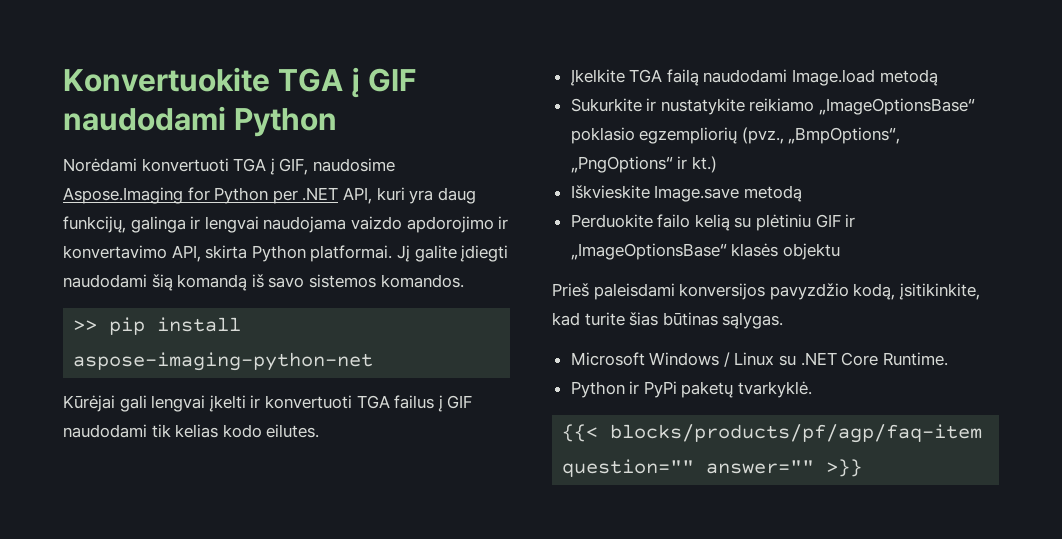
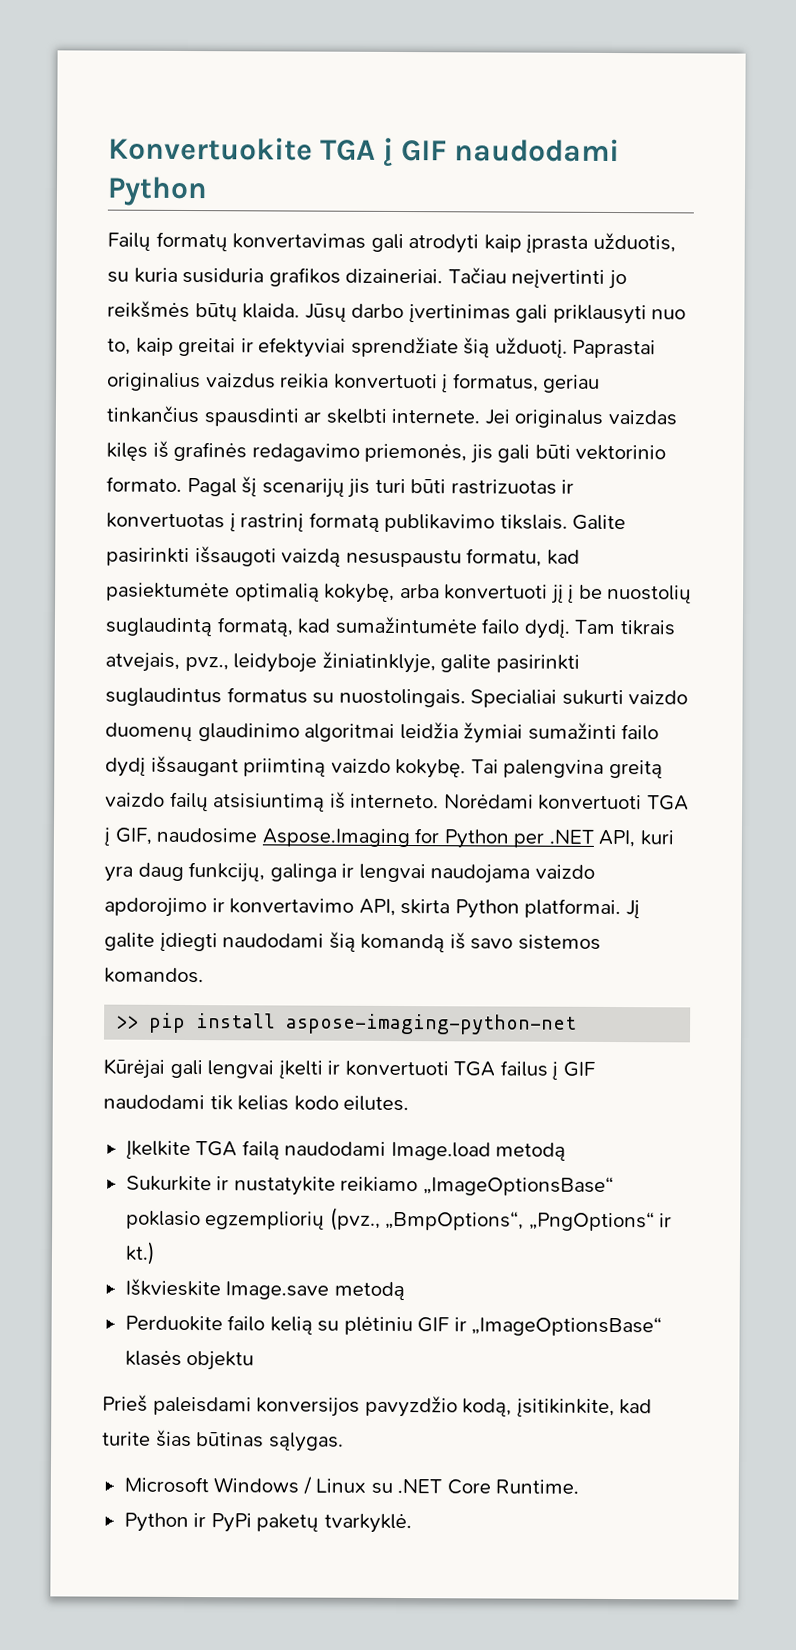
(338, 122) none -> [107,231,676,254] [107,267,627,290] [107,300,687,325] [107,336,657,359] [107,372,601,393] [106,405,677,428] [106,440,667,464] [106,476,575,498] [106,512,627,533] [106,546,580,568] [106,582,693,604] [105,616,675,639] [105,651,580,674] [105,687,689,708] [105,722,660,744] [105,755,663,779] [105,791,440,812] Failų formatų konvertavimas gali atrodyti kaip įprasta užduotis, su kuria susiduria grafikos dizaineriai. Tačiau neįvertinti jo reikšmės būtų klaida. Jūsų darbo įvertinimas gali priklausyti nuo to, kaip greitai ir efektyviai sprendžiate šią užduotį. Paprastai originalius vaizdus reikia konvertuoti į formatus, geriau tinkančius spausdinti ar skelbti internete. Jei originalus vaizdas kilęs iš grafinės redagavimo priemonės, jis gali būti vektorinio formato. Pagal šį scenarijų jis turi būti rastrizuotas ir konvertuotas į rastrinį formatą publikavimo tikslais. Galite pasirinkti išsaugoti vaizdą nesuspaustu formatu, kad pasiektumėte optimalią kokybę, arba konvertuoti jį į be nuostolių suglaudintą formatą, kad sumažintumėte failo dydį. Tam tikrais atvejais, pvz., leidyboje žiniatinklyje, galite pasirinkti suglaudintus formatus su nuostolingais. Specialiai sukurti vaizdo duomenų glaudinimo algoritmai leidžia žymiai sumažinti failo dydį išsaugant priimtiną vaizdo kokybę. Tai palengvina greitą vaizdo failų atsisiuntimą iš interneto.
[562,424,983,443] [562,459,863,477] // {{< blocks/products/pf/agp/faq-item question="" answer="" >}} -> (412, 1523) none

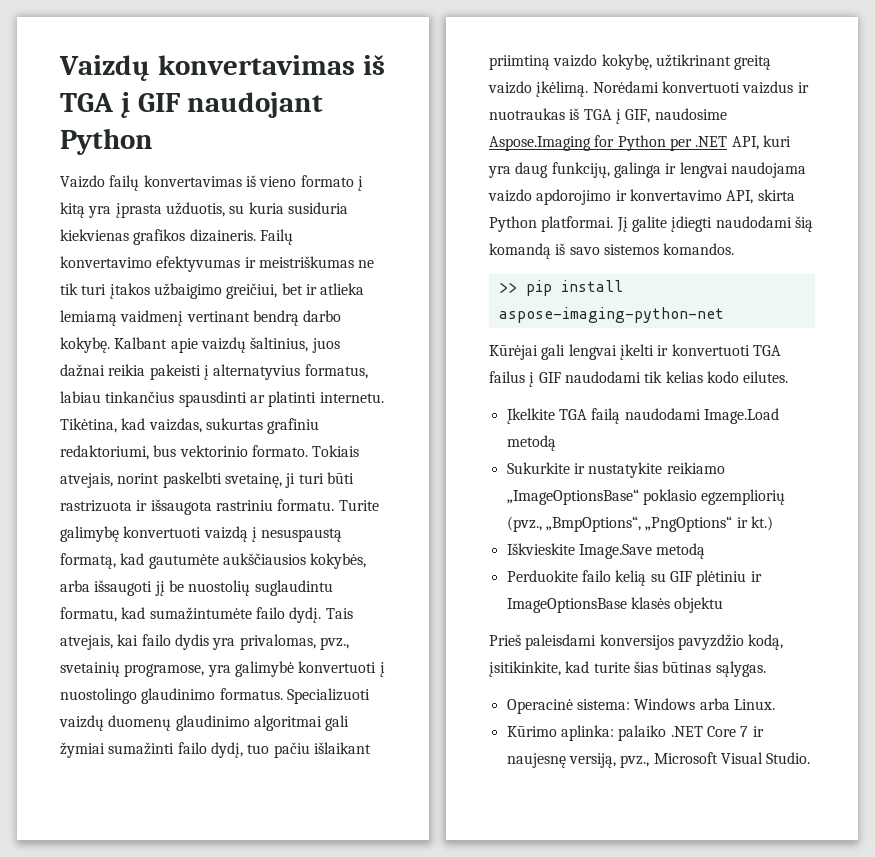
[108,136,313,161] Konvertuokite -> [59,55,385,81] Vaizdų konvertavimas iš
[454,138,621,163] naudodami -> [187,92,324,118] naudojant
[107,231,522,254] Failų formatų konvertavimas gali atrodyti kaip -> [60,175,363,191] [60,202,112,218] Vaizdo failų konvertavimas iš vieno formato į kitą yra
[268,267,627,290] [107,300,687,325] [107,336,657,359] [107,372,601,393] [106,405,677,428] [106,440,667,464] [106,476,575,498] [106,512,627,533] [106,546,580,568] [106,582,693,604] [105,616,675,639] [105,651,580,674] [105,687,689,708] grafikos dizaineriai. Tačiau neįvertinti jo reikšmės būtų klaida. Jūsų darbo įvertinimas gali priklausyti nuo to, kaip greitai ir efektyviai sprendžiate šią užduotį. Paprastai originalius vaizdus reikia konvertuoti į formatus, geriau tinkančius spausdinti ar skelbti internete. Jei originalus vaizdas kilęs iš grafinės redagavimo priemonės, jis gali būti vektorinio formato. Pagal šį scenarijų jis turi būti rastrizuotas ir konvertuotas į rastrinį formatą publikavimo tikslais. Galite pasirinkti išsaugoti vaizdą nesuspaustu formatu, kad pasiektumėte optimalią kokybę, arba konvertuoti jį į be nuostolių suglaudintą formatą, kad sumažintumėte failo dydį. Tam tikrais atvejais, pvz., leidyboje žiniatinklyje, galite pasirinkti suglaudintus formatus su nuostolingais. Specialiai sukurti vaizdo -> [60,229,293,245] [60,256,375,272] [60,283,365,299] [60,310,342,326] [60,337,340,353] [60,364,368,380] [60,391,384,407] [60,418,320,434] [60,445,360,460] [60,472,354,488] [60,499,379,515] [60,526,343,542] [60,553,367,569] [60,580,333,596] [60,607,353,623] [60,634,349,650] [60,661,385,677] [60,688,370,704] [59,715,104,731] kiekvienas grafikos dizaineris. Failų konvertavimo efektyvumas ir meistriškumas ne tik turi įtakos užbaigimo greičiui, bet ir atlieka lemiamą vaidmenį vertinant bendrą darbo kokybę. Kalbant apie vaizdų šaltinius, juos dažnai reikia pakeisti į alternatyvius formatus, labiau tinkančius spausdinti ar platinti internetu. Tikėtina, kad vaizdas, sukurtas grafiniu redaktoriumi, bus vektorinio formato. Tokiais atvejais, norint paskelbti svetainę, ji turi būti rastrizuota ir išsaugota rastriniu formatu. Turite galimybę konvertuoti vaizdą į nesuspaustą formatą, kad gautumėte aukščiausios kokybės, arba išsaugoti jį be nuostolių suglaudintu formatu, kad sumažintumėte failo dydį. Tais atvejais, kai failo dydis yra privalomas, pvz., svetainių programose, yra galimybė konvertuoti į nuostolingo glaudinimo formatus. Specializuoti vaizdų
[399,722,459,740] leidžia -> [325,715,350,731] gali
[105,755,663,779] [105,791,643,812] dydį išsaugant priimtiną vaizdo kokybę. Tai palengvina greitą vaizdo failų atsisiuntimą iš interneto. Norėdami konvertuoti -> [210,742,371,758] [489,54,772,70] [488,81,809,97] [489,108,580,120] dydį, tuo pačiu išlaikant priimtiną vaizdo kokybę, užtikrinant greitą vaizdo įkėlimą. Norėdami konvertuoti vaizdus ir nuotraukas iš
[390,1141,491,1161] Image.load -> [703,408,779,424] Image.Load
[225,1281,330,1300] Image.save -> [578,544,652,559] Image.Save
[343,1316,663,1337] plėtiniu GIF ir „ImageOptionsBase“ -> [669,570,762,586] [506,598,627,613] GIF plėtiniu ir ImageOptionsBase
[123,1476,580,1495] [123,1512,412,1534] Microsoft Windows / Linux su .NET Core Runtime. // Python ir PyPi paketų tvarkyklė. -> [506,698,775,714] [506,725,764,741] [506,752,811,768] Operacinė sistema: Windows arba Linux. // Kūrimo aplinka: palaiko .NET Core 7 ir naujesnę versiją, pvz., Microsoft Visual Studio.

